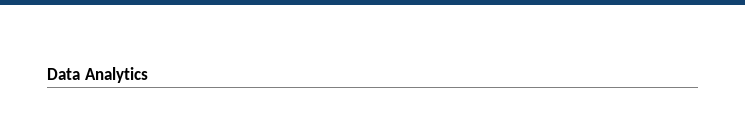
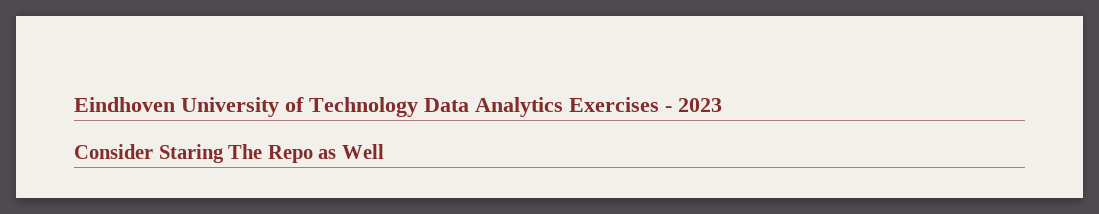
[47,67,148,83] Data Analytics -> [74,97,722,117] [74,144,384,163] Eindhoven University of Technology Data Analytics Exercises - 2023 // Consider Staring The Repo as Well

